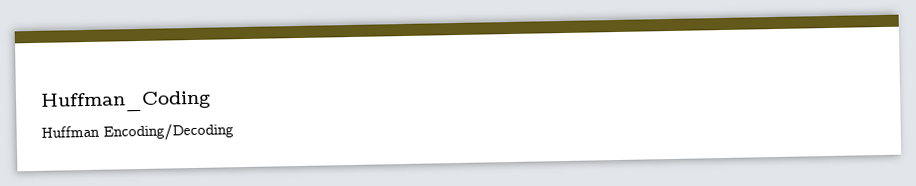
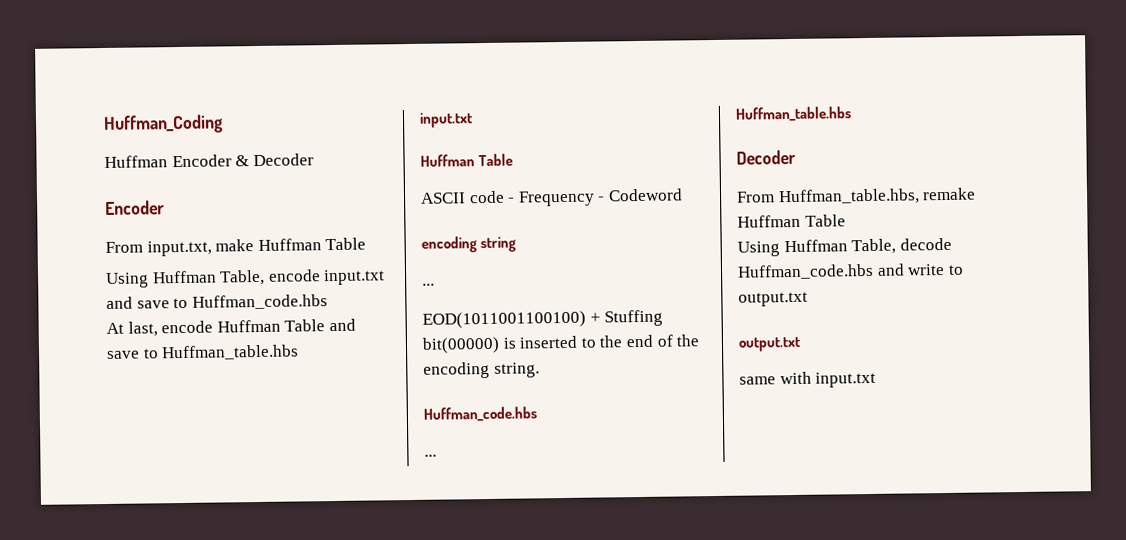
[103,122,234,142] Encoding/Decoding -> [171,153,314,168] [105,200,165,215] [105,237,367,257] [105,269,386,288] [106,294,328,310] [106,318,356,337] [107,344,300,361] [419,112,473,128] [420,153,514,167] [420,188,683,207] [421,236,517,253] [422,283,435,286] [422,309,664,329] [422,334,701,354] [423,361,540,379] [423,406,537,422] [424,454,437,457] [735,106,852,122] [736,149,796,165] [736,187,977,206] [737,214,846,228] [737,237,952,257] [737,263,964,280] [738,291,808,307] [738,336,801,352] [739,371,877,388] Encoder & Decoder // Encoder // From input.txt, make Huffman Table // Using Huffman Table, encode input.txt and save to Huffman_code.hbs // At last, encode Huffman Table and save to Huffman_table.hbs // input.txt // Huffman Table // ASCII code - Frequency - Codeword // encoding string // ... // EOD(1011001100100) + Stuffing bit(00000) is inserted to the end of the encoding string. // Huffman_code.hbs // ... // Huffman_table.hbs // Decoder // From Huffman_table.hbs, remake Huffman Table // Using Huffman Table, decode Huffman_code.hbs and write to output.txt // output.txt // same with input.txt

